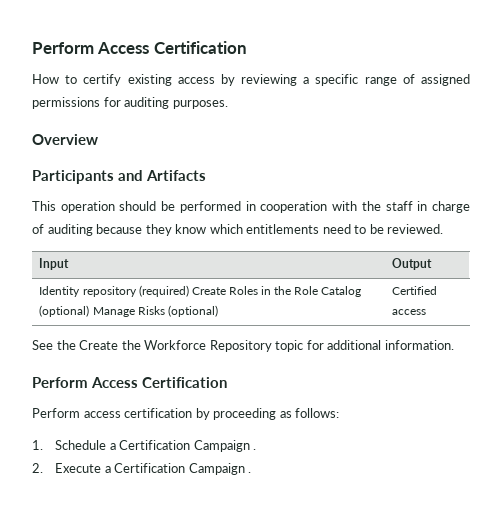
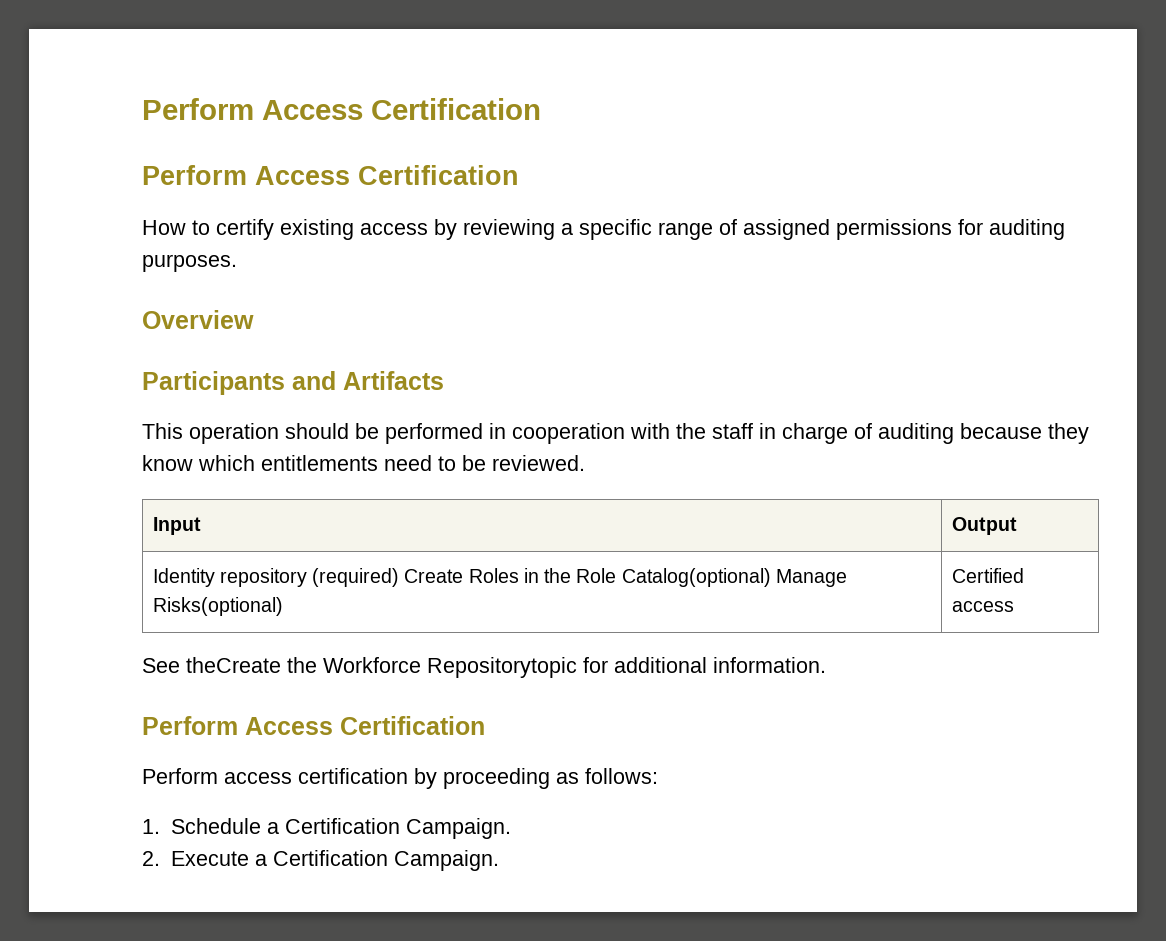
[32,41,247,54] Perform Access Certification -> [142,98,541,120] [142,165,519,185] Perform Access Certification // Perform Access Certification
[321,286,362,297] [39,305,218,317] [392,286,438,295] [392,309,427,315] [32,340,304,352] Catalog (optional) Manage Risks (optional) | Certified access // See the Create the Workforce Repository topic -> [621,568,847,587] [152,597,283,616] [951,568,1024,583] [951,601,1014,612] [142,657,577,678] Catalog(optional) Manage Risks(optional) | Certified access // See theCreate the Workforce Repositorytopic
[193,440,257,452] Campaign . -> [405,818,511,839] Campaign.
[188,463,252,475] Campaign . -> [393,850,499,871] Campaign.

